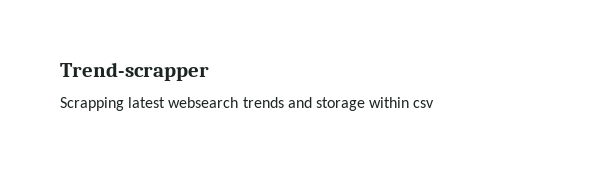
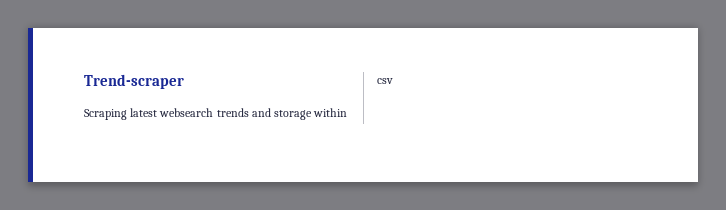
[60,62,209,81] [60,97,124,111] Trend-scrapper // Scrapping -> [84,74,184,89] [84,109,127,120] Trend-scraper // Scraping

